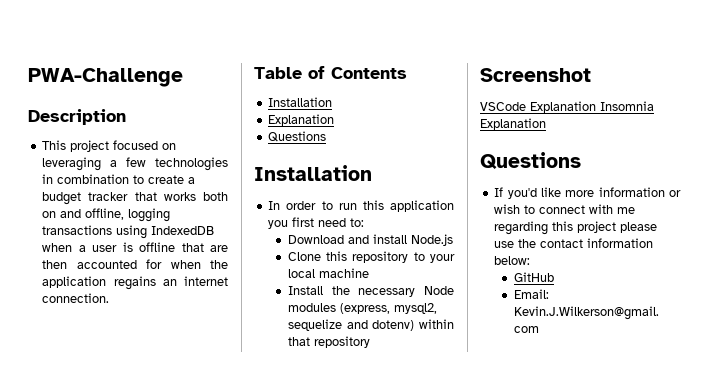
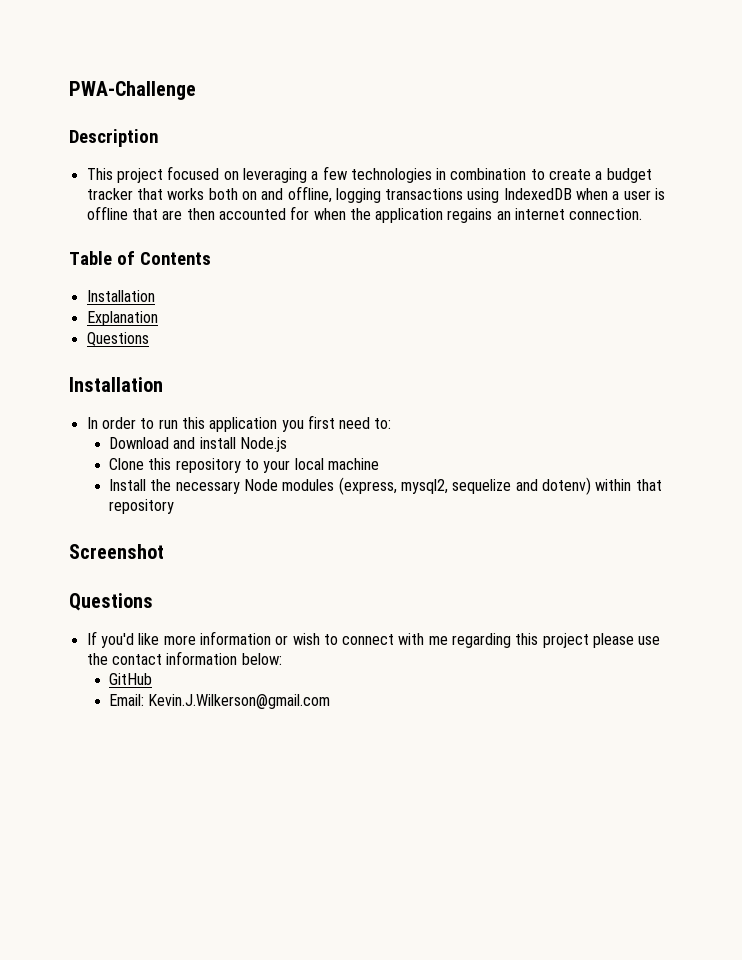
[480,101,654,113] [480,118,546,130] // VSCode Explanation Insomnia Explanation -> (164, 551) none

